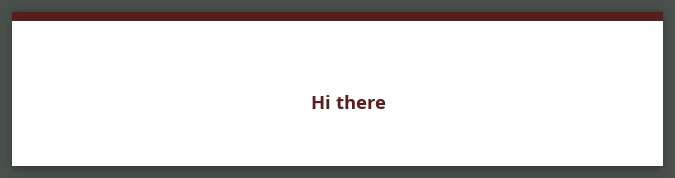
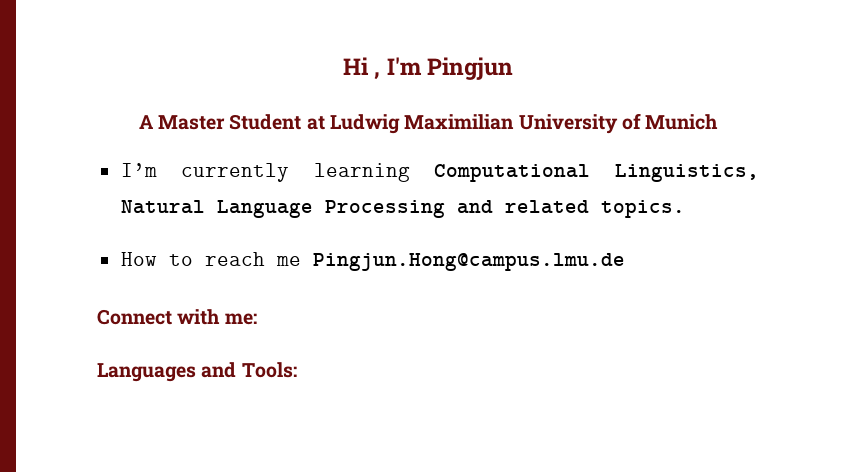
[336,95,386,109] there -> [374,57,513,80] [138,113,719,134] [120,163,759,182] [120,200,685,218] [120,252,625,271] [97,309,257,325] [97,362,297,382] , I'm Pingjun // A Master Student at Ludwig Maximilian University of Munich // I’m currently learning Computational Linguistics, Natural Language Processing and related topics. // How to reach me Pingjun.Hong@campus.lmu.de // Connect with me: // Languages and Tools:

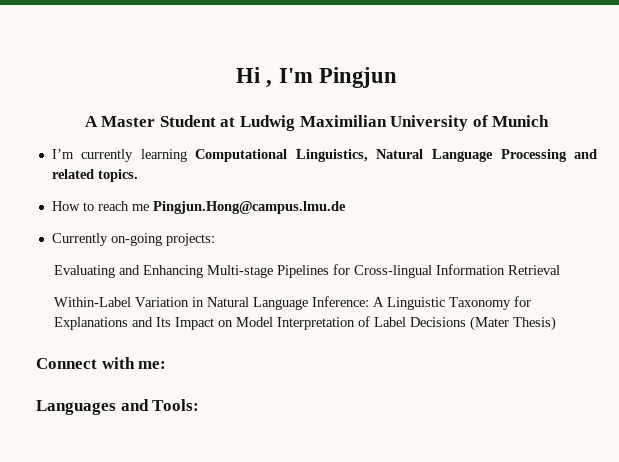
(625, 262) none -> [51,233,215,246] [53,264,560,278] [53,296,531,310] [53,316,556,331] // Currently on-going projects: // Evaluating and Enhancing Multi-stage Pipelines for Cross-lingual Information Retrieval // Within-Label Variation in Natural Language Inference: A Linguistic Taxonomy for Explanations and Its Impact on Model Interpretation of Label Decisions (Mater Thesis)

